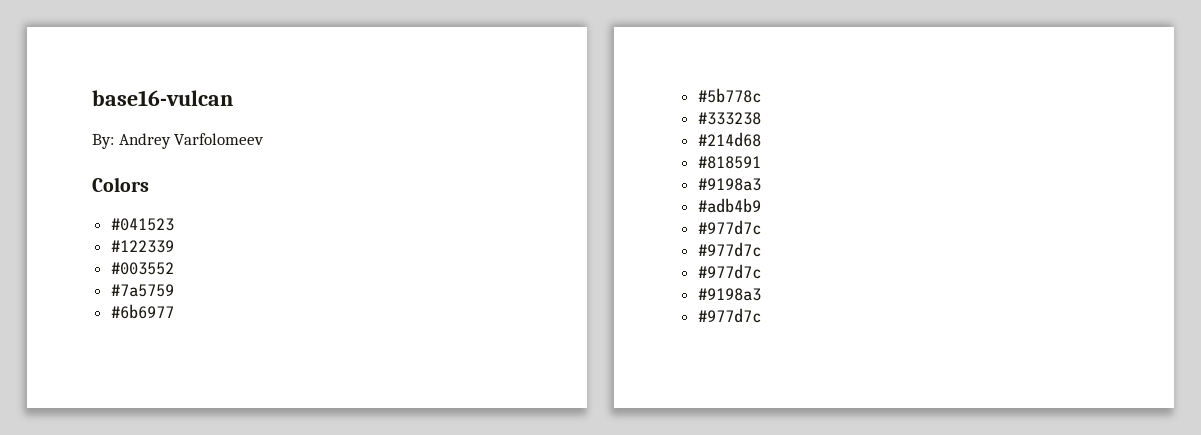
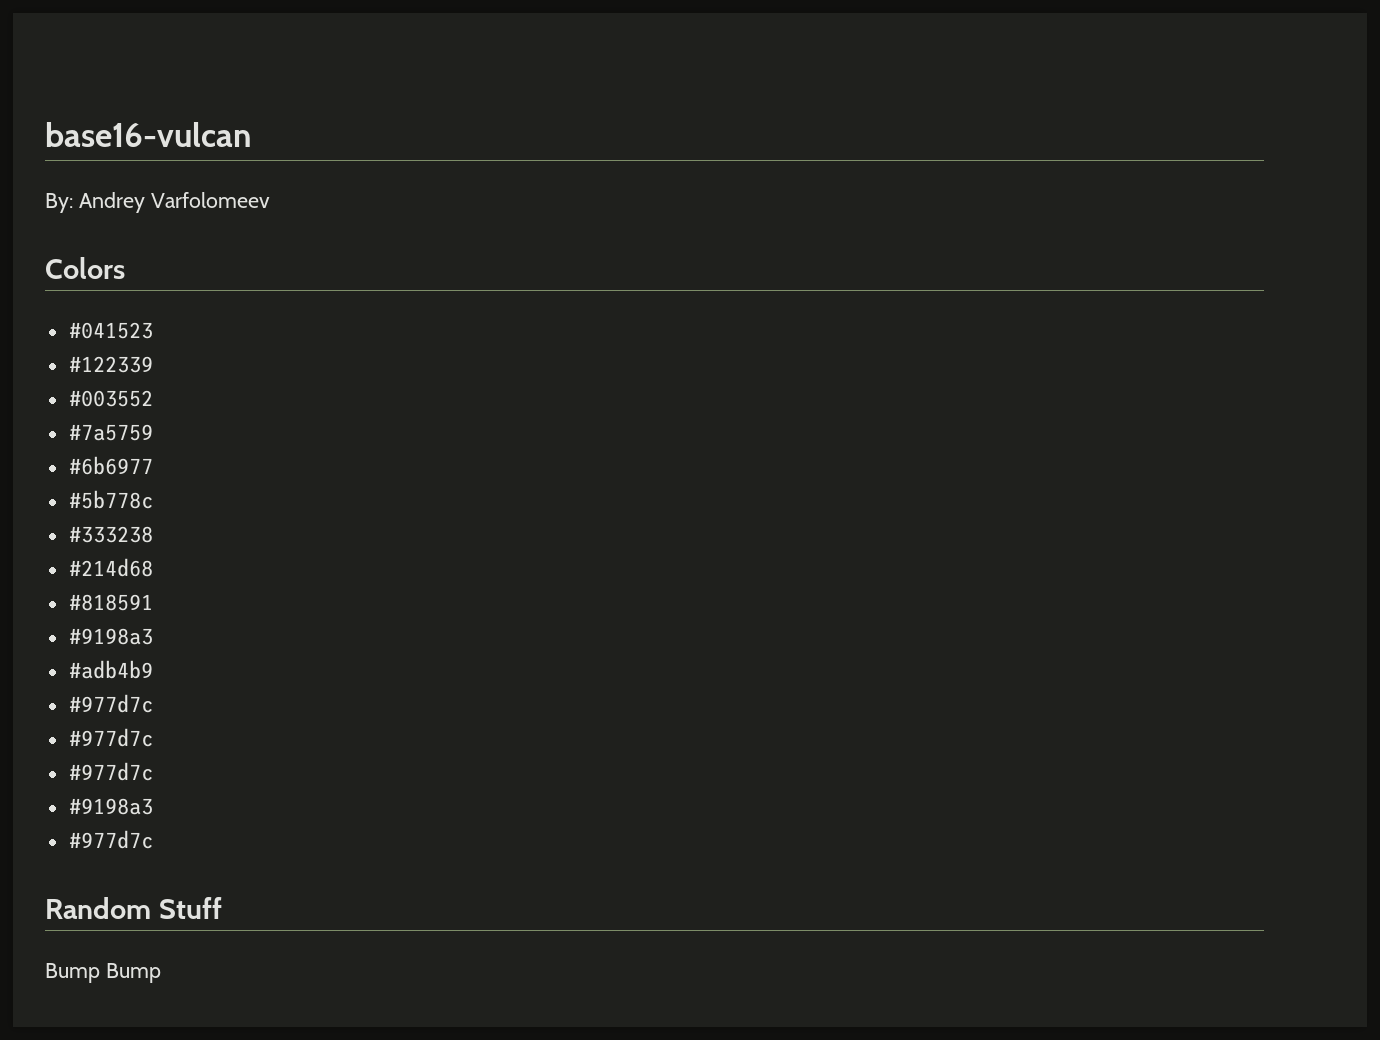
(761, 315) none -> [45,897,222,919] [45,963,161,983] // Random Stuff // Bump Bump

